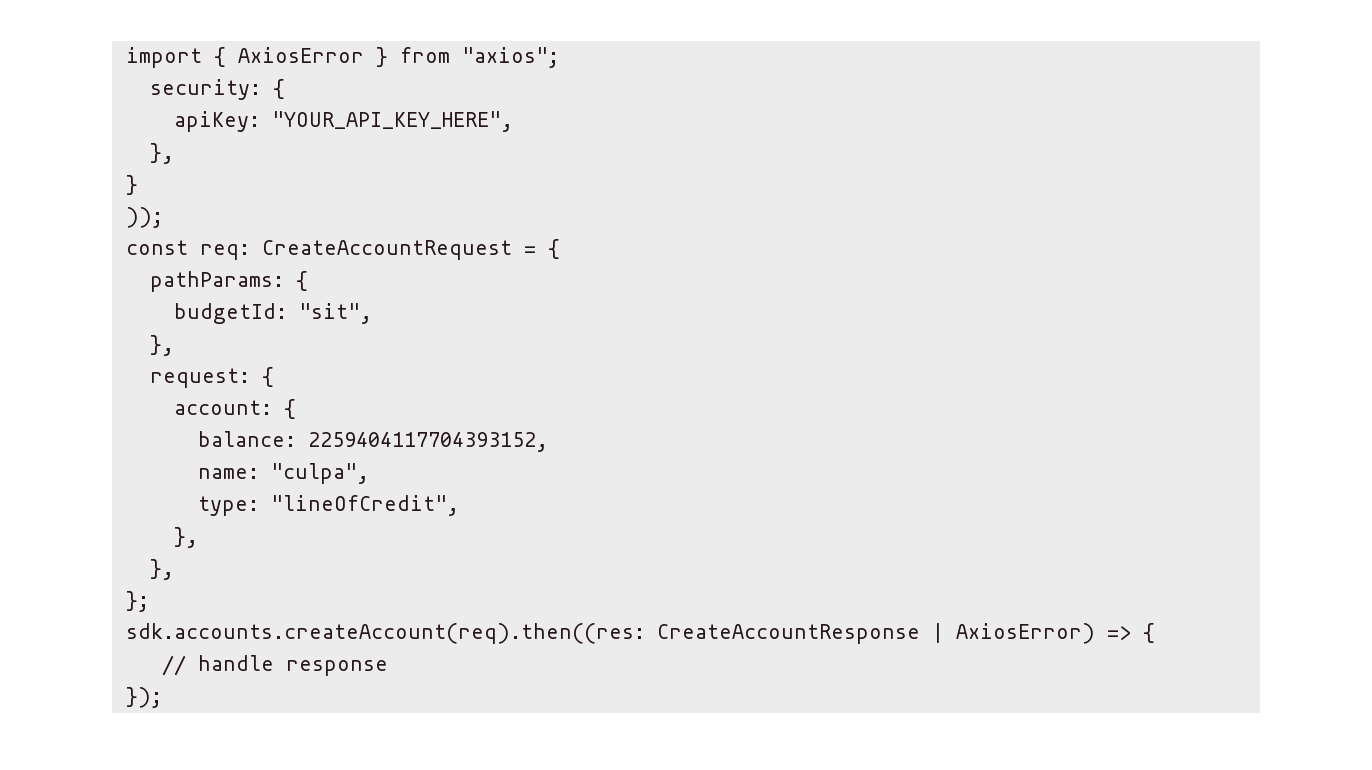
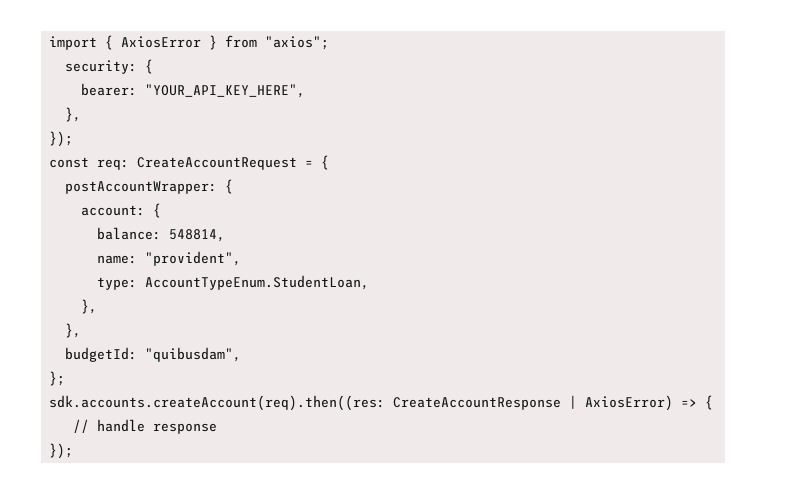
[173,111,260,132] apiKey: -> [81,83,138,96] bearer:
[125,175,138,195] [125,207,163,228] } // )); -> [49,131,74,147] });
[149,271,308,292] [173,303,372,324] [149,335,174,356] [149,368,250,388] pathParams: { // budgetId: "sit", // }, // request: -> [65,181,218,194] postAccountWrapper:
[307,432,548,452] 2259404117704393152, -> [169,229,226,242] 548814,
[270,463,369,484] "culpa", -> [145,251,242,266] "provident",
[270,495,459,516] "lineOfCredit", -> [145,275,370,290] AccountTypeEnum.StudentLoan,
(174, 569) none -> [65,347,242,362] // budgetId: "quibusdam",

